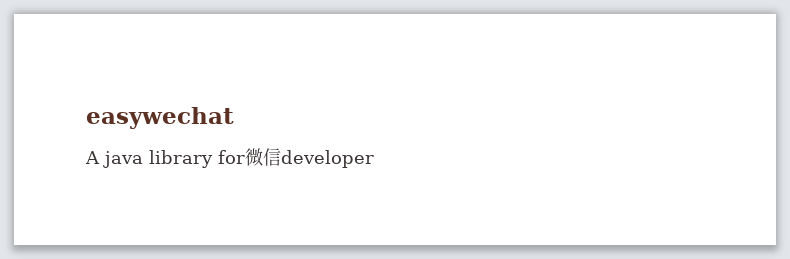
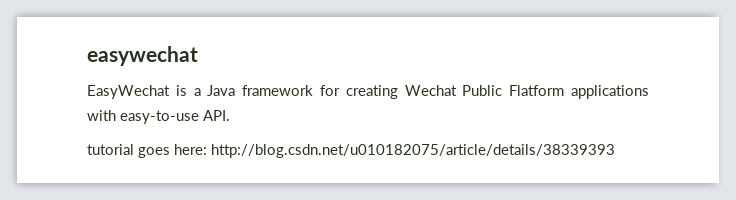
[85,148,374,168] A java library for微信developer -> [87,85,649,99] [87,110,230,124] [87,144,615,158] EasyWechat is a Java framework for creating Wechat Public Flatform applications with easy-to-use API. // tutorial goes here: http://blog.csdn.net/u010182075/article/details/38339393

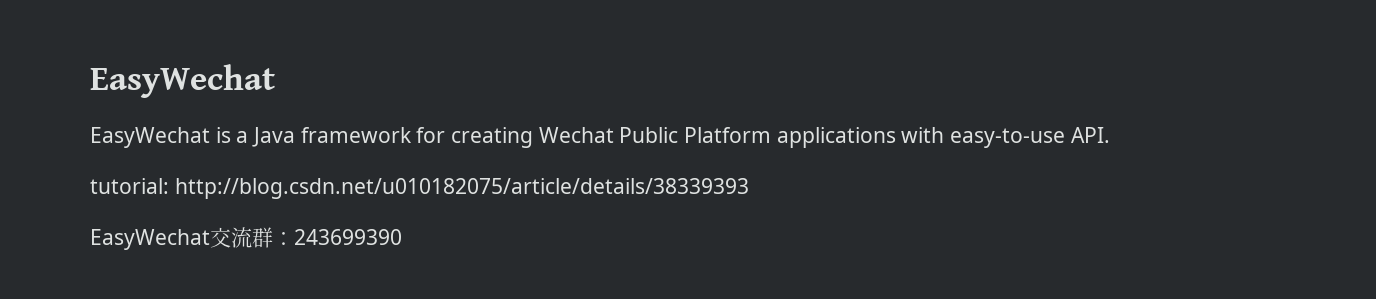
[87,46,198,66] easywechat -> [90,64,275,98] EasyWechat
[509,85,565,96] Flatform -> [684,127,772,143] Platform
[87,144,615,158] tutorial goes here: http://blog.csdn.net/u010182075/article/details/38339393 -> [90,178,749,199] [90,227,402,250] tutorial: http://blog.csdn.net/u010182075/article/details/38339393 // EasyWechat交流群：243699390

